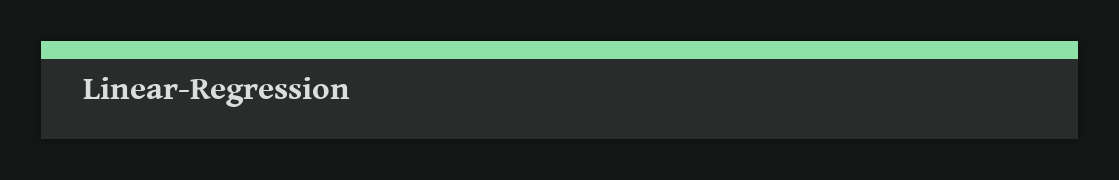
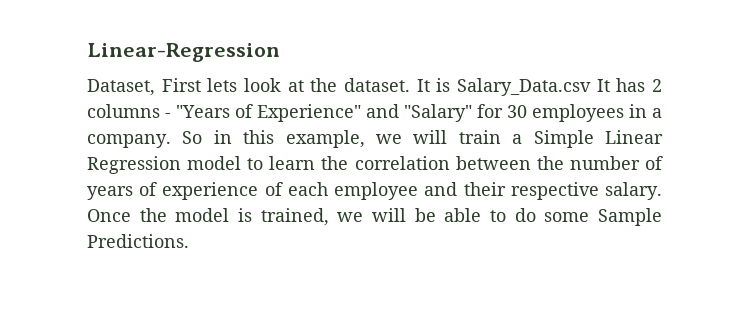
(350, 92) none -> [87,78,662,96] [87,104,662,122] [87,130,663,148] [87,156,663,174] [87,182,662,200] [87,208,662,226] [87,234,189,248] // Dataset, First lets look at the dataset. It is Salary_Data.csv It has 2 columns - "Years of Experience" and "Salary" for 30 employees in a company. So in this example, we will train a Simple Linear Regression model to learn the correlation between the number of years of experience of each employee and their respective salary. Once the model is trained, we will be able to do some Sample Predictions.

